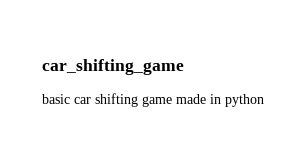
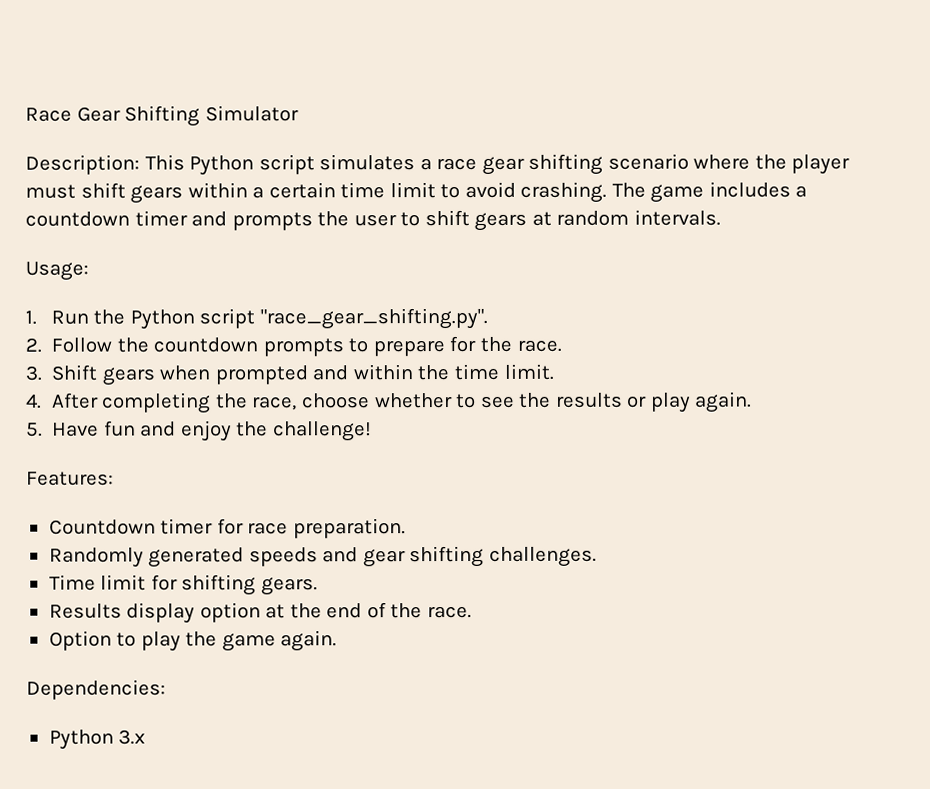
[42,59,184,75] [42,93,264,107] car_shifting_game // basic car shifting game made in python -> [25,105,299,127] [25,153,851,176] [25,181,808,204] [25,209,721,231] [25,261,89,281] [25,307,488,330] [25,335,562,357] [25,363,554,386] [25,391,753,414] [26,420,372,442] [26,471,114,486] [48,518,406,539] [48,545,597,568] [48,574,318,596] [48,602,472,624] [48,630,338,652] [26,679,166,700] [48,729,146,750] Race Gear Shifting Simulator // Description: This Python script simulates a race gear shifting scenario where the player must shift gears within a certain time limit to avoid crashing. The game includes a countdown timer and prompts the user to shift gears at random intervals. // Usage: // 1. Run the Python script "race_gear_shifting.py". // 2. Follow the countdown prompts to prepare for the race. // 3. Shift gears when prompted and within the time limit. // 4. After completing the race, choose whether to see the results or play again. // 5. Have fun and enjoy the challenge! // Features: // Countdown timer for race preparation. // Randomly generated speeds and gear shifting challenges. // Time limit for shifting gears. // Results display option at the end of the race. // Option to play the game again. // Dependencies: // Python 3.x

